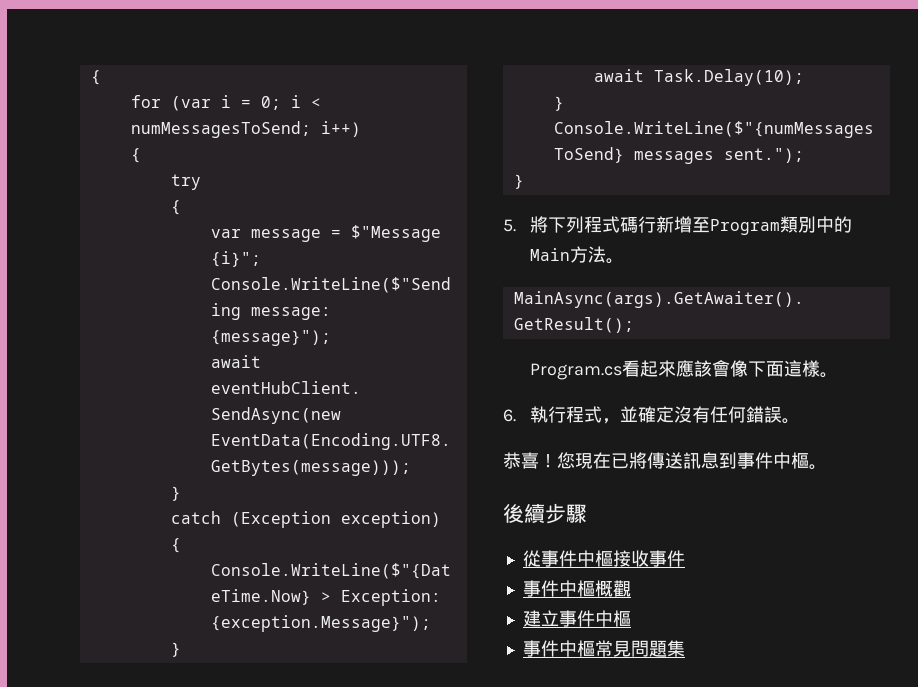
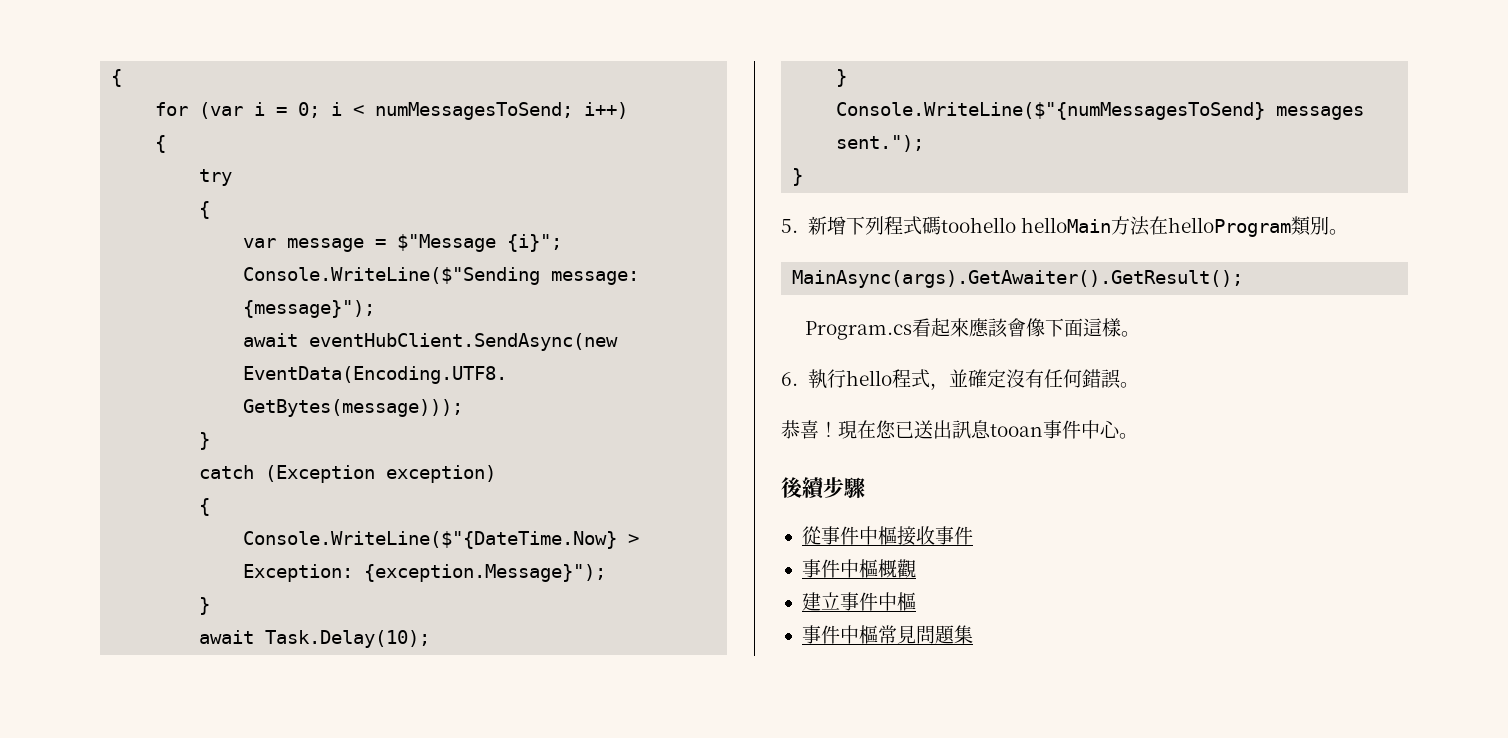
[530,216,549,233] 將 -> [807,216,846,235] 新增
[638,216,853,235] [530,246,607,263] 行新增至Program類別中的Main方法 -> [940,216,1329,237] toohello helloMain方法在helloProgram類別
(567, 414) none -> [845,370,892,386] hello
[557,452,809,469] 您現在已將傳送訊息到事件中樞 -> [838,420,1120,439] 現在您已送出訊息tooan事件中心

